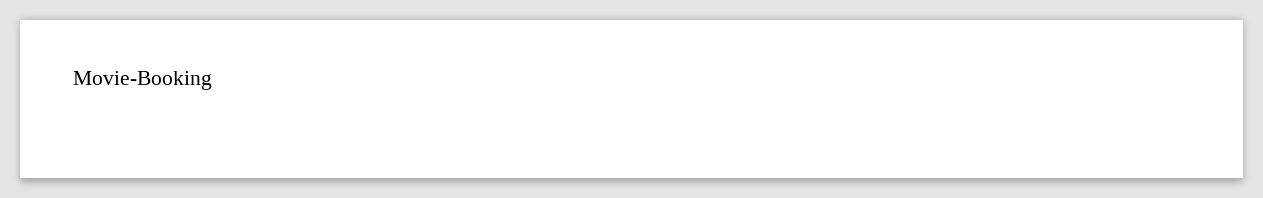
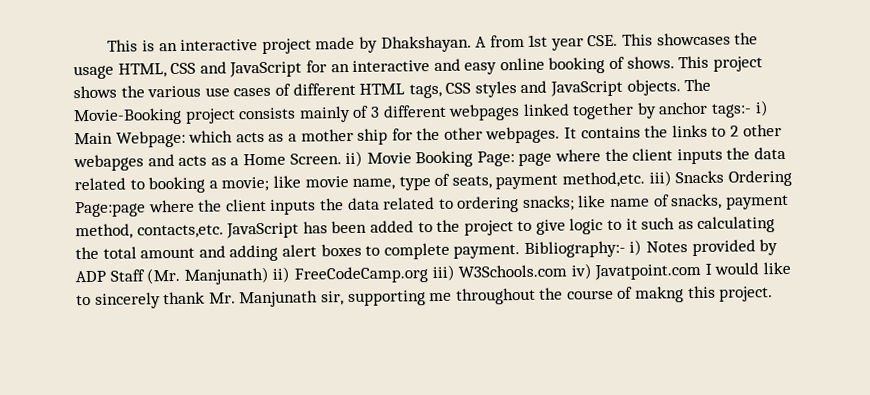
[73,71,212,90] Movie-Booking -> [107,32,759,54] [73,55,763,80] [73,78,712,99] [73,100,769,126] [74,124,782,148] [73,146,787,172] [74,169,792,194] [75,193,789,218] [75,216,776,240] [75,239,779,262] [75,261,792,285] [76,285,774,309] This is an interactive project made by Dhakshayan. A from 1st year CSE. This showcases the usage HTML, CSS and JavaScript for an interactive and easy online booking of shows. This project shows the various use cases of different HTML tags, CSS styles and JavaScript objects. The Movie-Booking project consists mainly of 3 different webpages linked together by anchor tags:- i) Main Webpage: which acts as a mother ship for the other webpages. It contains the links to 2 other webapges and acts as a Home Screen. ii) Movie Booking Page: page where the client inputs the data related to booking a movie; like movie name, type of seats, payment method,etc. iii) Snacks Ordering Page:page where the client inputs the data related to ordering snacks; like name of snacks, payment method, contacts,etc. JavaScript has been added to the project to give logic to it such as calculating the total amount and adding alert boxes to complete payment. Bibliography:- i) Notes provided by ADP Staff (Mr. Manjunath) ii) FreeCodeCamp.org iii) W3Schools.com iv) Javatpoint.com I would like to sincerely thank Mr. Manjunath sir, supporting me throughout the course of makng this project.

